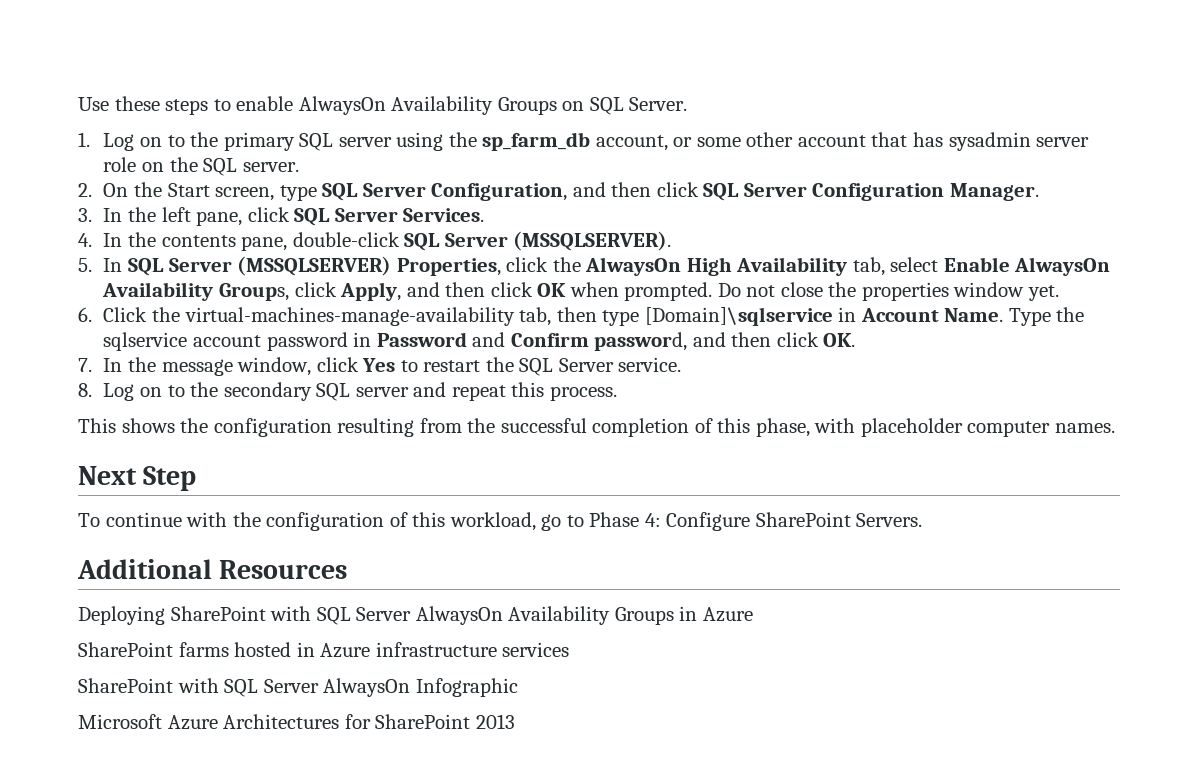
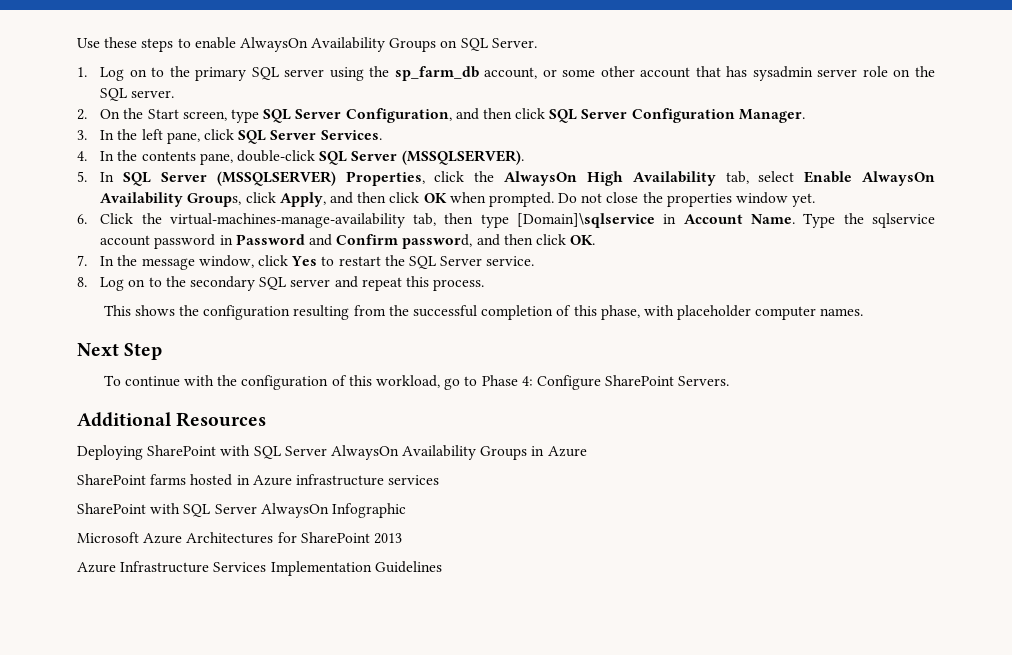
(515, 721) none -> [77,561,442,576] // Azure Infrastructure Services Implementation Guidelines

